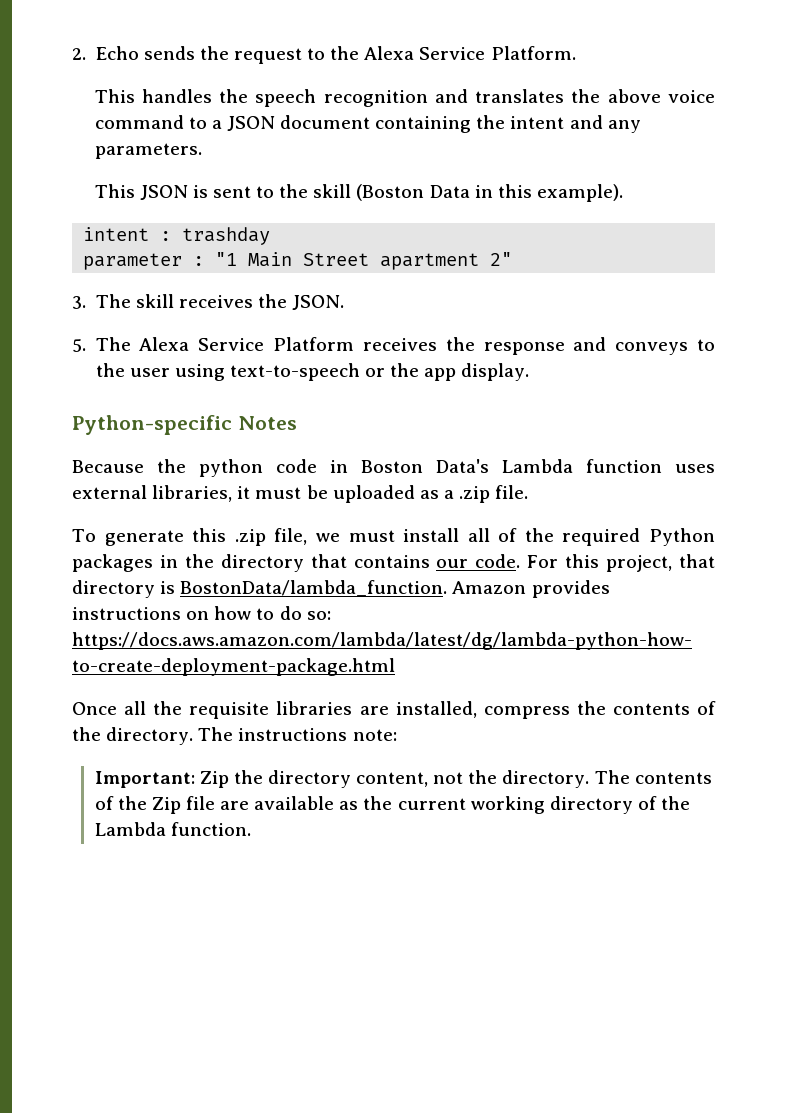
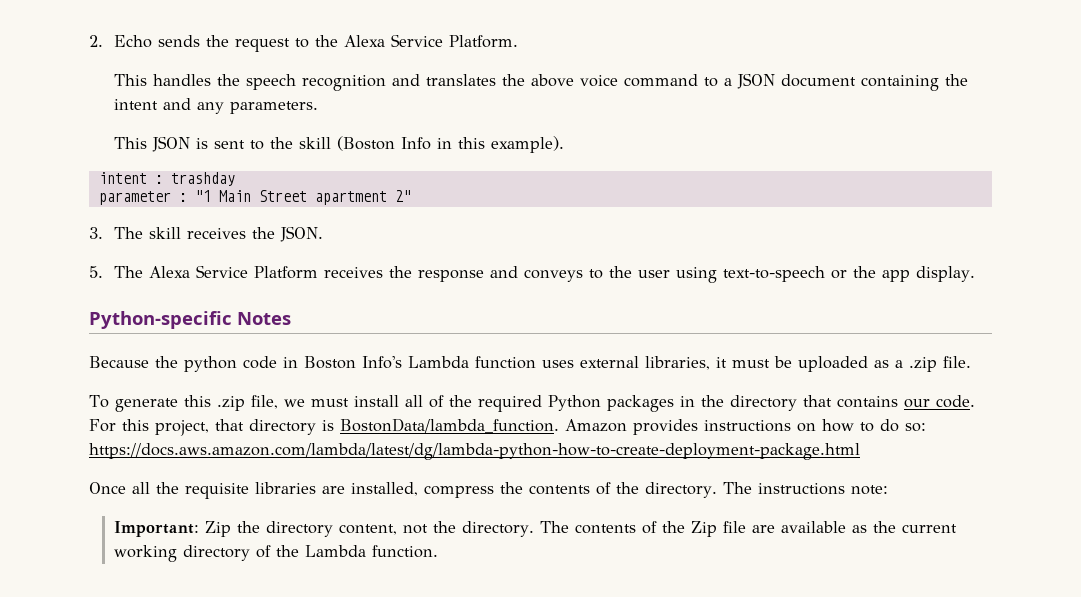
[429,185,470,198] Data -> [400,137,431,150] Info
[436,459,489,473] Data's -> [362,356,402,369] Info's

